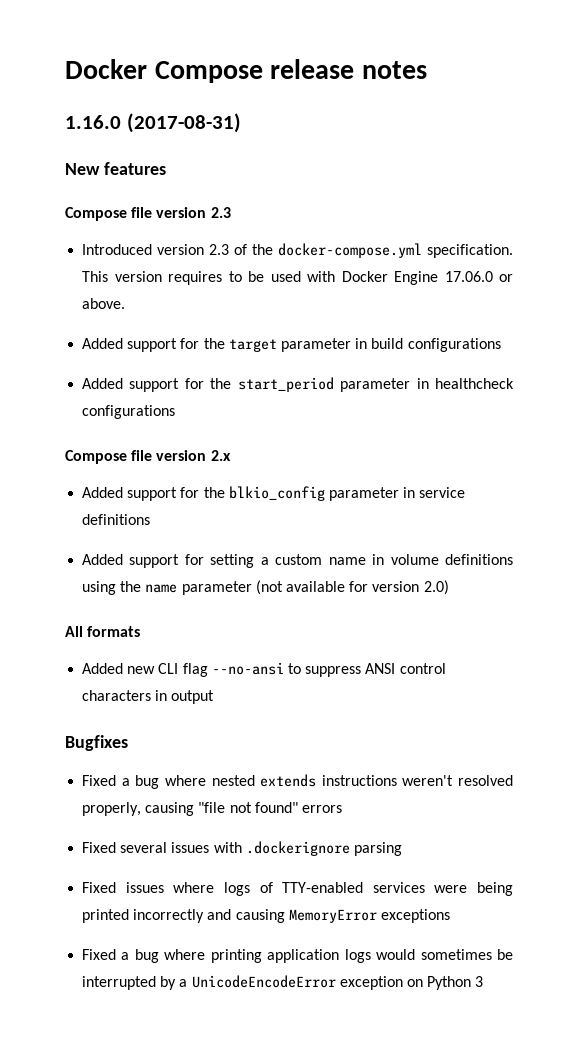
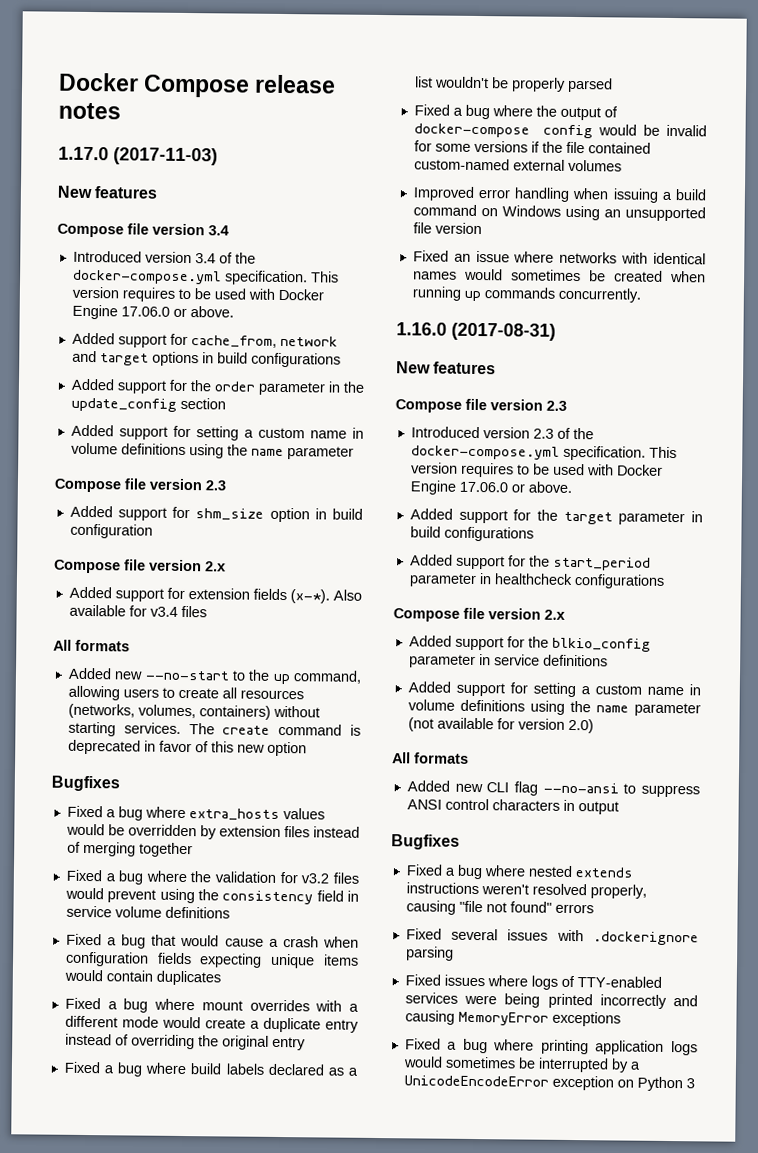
(427, 70) none -> [58,146,218,166] [57,185,159,199] [57,223,229,238] [72,250,256,264] [72,269,339,286] [71,286,324,302] [71,304,234,320] [71,332,338,348] [71,350,341,368] [70,378,366,396] [70,397,226,412] [70,424,365,441] [70,442,354,460] [54,478,226,493] [69,505,364,523] [69,523,153,539] [54,559,226,574] [68,586,362,604] [68,604,207,618] [53,639,130,652] [67,667,362,685] [67,685,304,701] [67,703,320,720] [67,721,361,737] [67,739,307,757] [51,775,120,792] [66,805,325,821] [65,823,360,840] [66,841,193,858] [65,869,359,885] [64,887,359,905] [65,905,230,919] [65,933,359,949] [64,951,359,969] [63,969,221,986] [64,997,359,1013] [64,1015,359,1033] [64,1033,306,1051] [63,1061,358,1077] [414,76,613,93] [413,104,618,121] [413,123,707,139] [413,140,651,154] [413,158,622,172] [412,186,707,203] [412,204,706,222] [412,222,482,235] [412,250,706,265] [412,268,706,283] [411,286,641,303] // 1.17.0 (2017-11-03) // New features // Compose file version 3.4 // Introduced version 3.4 of the docker-compose.yml specification. This version requires to be used with Docker Engine 17.06.0 or above. // Added support for cache_from, network and target options in build configurations // Added support for the order parameter in the update_config section // Added support for setting a custom name in volume definitions using the name parameter // Compose file version 2.3 // Added support for shm_size option in build configuration // Compose file version 2.x // Added support for extension fields (x-*). Also available for v3.4 files // All formats // Added new --no-start to the up command, allowing users to create all resources (networks, volumes, containers) without starting services. The create command is deprecated in favor of this new option // Bugfixes // Fixed a bug where extra_hosts values would be overridden by extension files instead of merging together // Fixed a bug where the validation for v3.2 files would prevent using the consistency field in service volume definitions // Fixed a bug that would cause a crash when configuration fields expecting unique items would contain duplicates // Fixed a bug where mount overrides with a different mode would create a duplicate entry instead of overriding the original entry // Fixed a bug where build labels declared as a list wouldn't be properly parsed // Fixed a bug where the output of docker-compose config would be invalid for some versions if the file contained custom-named external volumes // Improved error handling when issuing a build command on Windows using an unsupported file version // Fixed an issue where networks with identical names would sometimes be created when running up commands concurrently.

